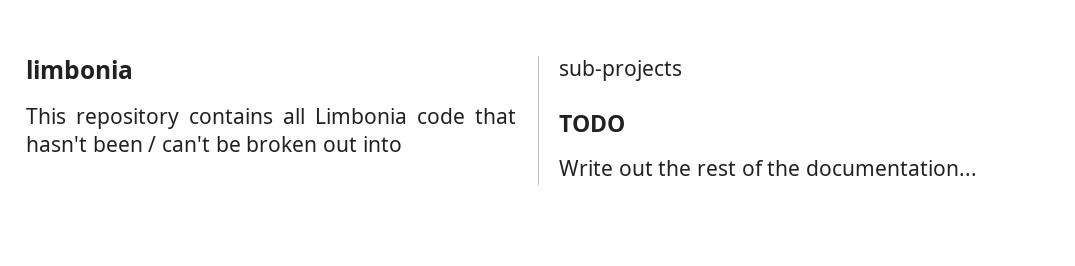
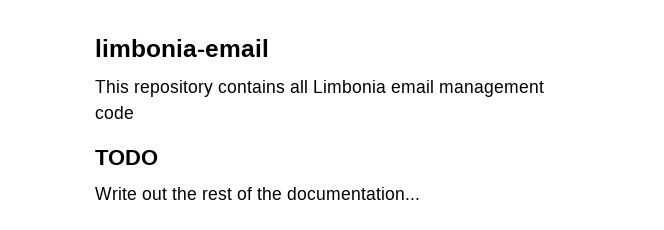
[26,60,133,79] limbonia -> [95,39,269,57] limbonia-email
(407, 116) none -> [391,80,544,97] email management
[475,108,516,124] [26,136,402,152] [559,60,682,81] that hasn't been / can't be broken out into sub-projects -> (134, 112) none

